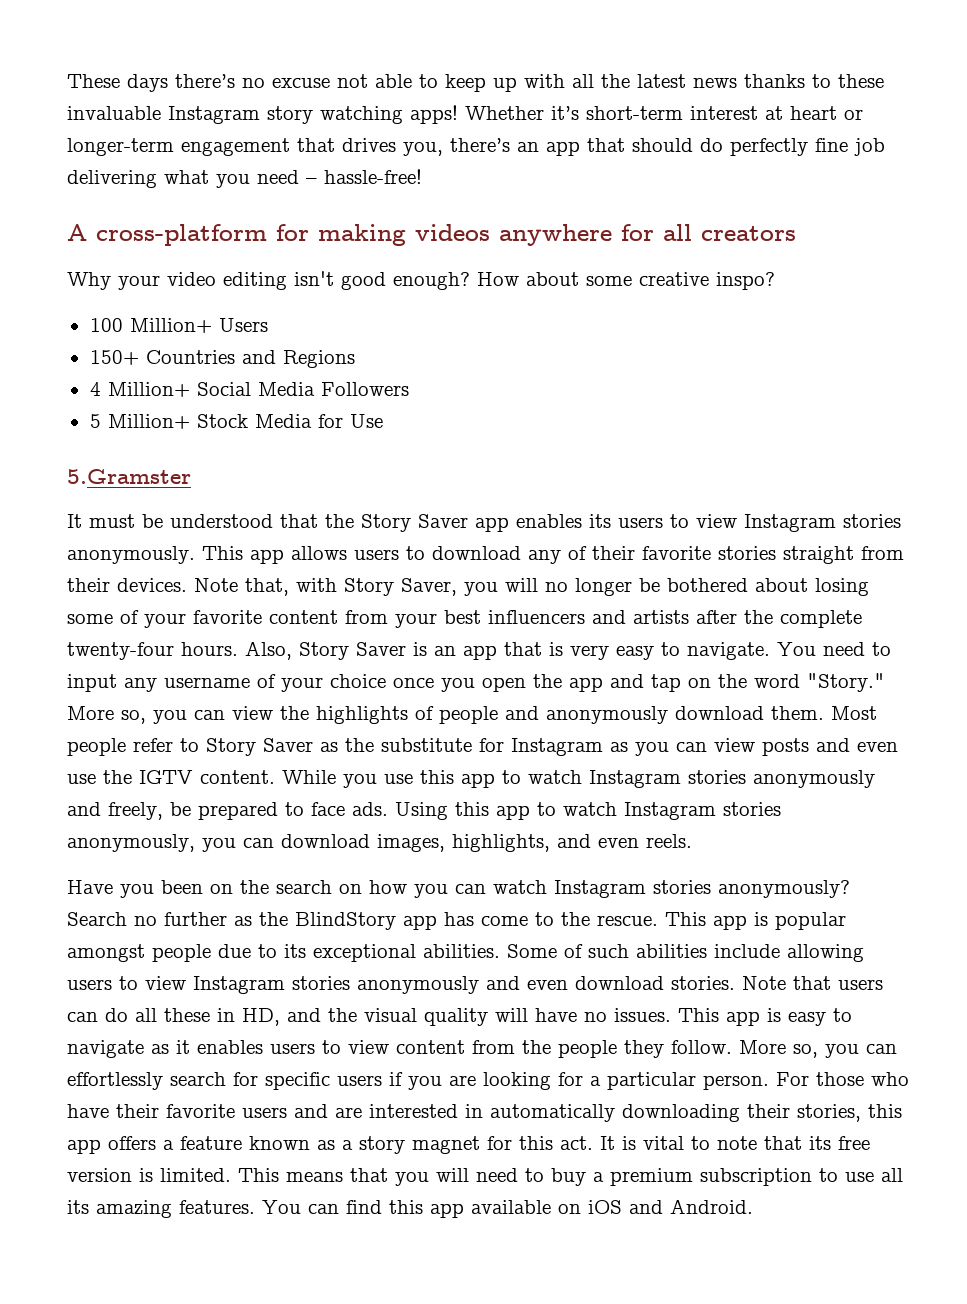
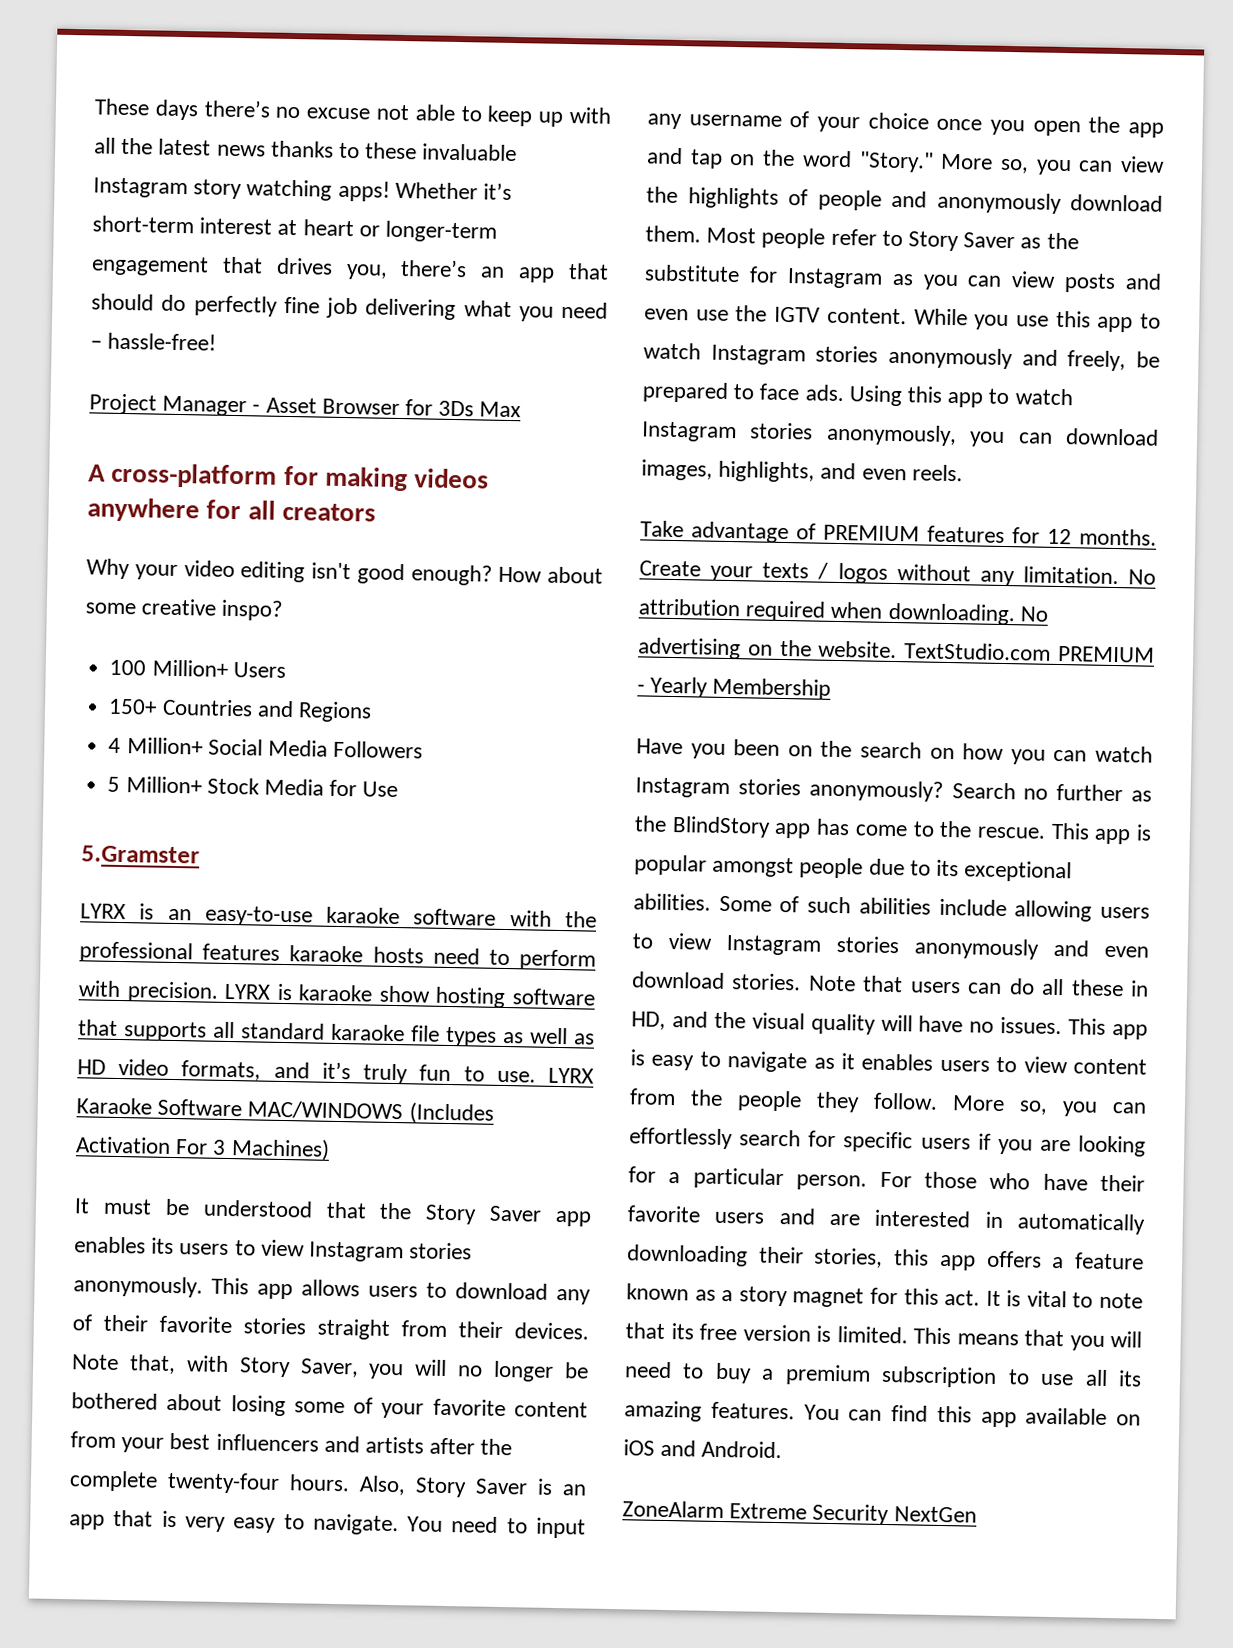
(422, 176) none -> [89,393,522,418] // Project Manager - Asset Browser for 3Ds Max
(191, 476) none -> [80,903,597,928] [79,941,596,971] [78,980,595,1009] [78,1019,595,1047] [77,1059,594,1085] [76,1097,494,1125] [75,1136,330,1161] // LYRX is an easy-to-use karaoke software with the professional features karaoke hosts need to perform with precision. LYRX is karaoke show hosting software that supports all standard karaoke file types as well as HD video formats, and it’s truly fun to use. LYRX Karaoke Software MAC/WINDOWS (Includes Activation For 3 Machines)
(692, 841) none -> [640,520,1157,546] [639,560,1156,587] [638,598,1049,626] [638,637,1155,663] [637,676,832,700] // Take advantage of PREMIUM features for 12 months. Create your texts / logos without any limitation. No attribution required when downloading. No advertising on the website. TextStudio.com PREMIUM - Yearly Membership
(753, 1206) none -> [622,1500,977,1526] // ZoneAlarm Extreme Security NextGen

